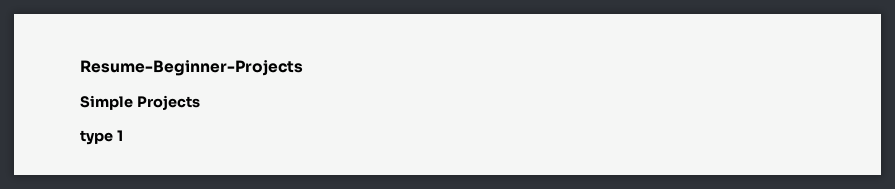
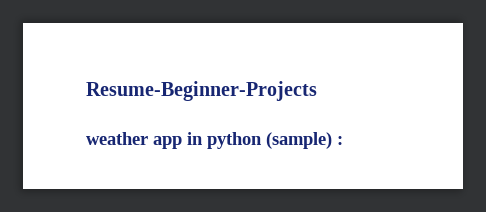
[80,95,200,110] [80,130,123,145] Simple Projects // type 1 -> [86,132,343,149] weather app in python (sample) :

